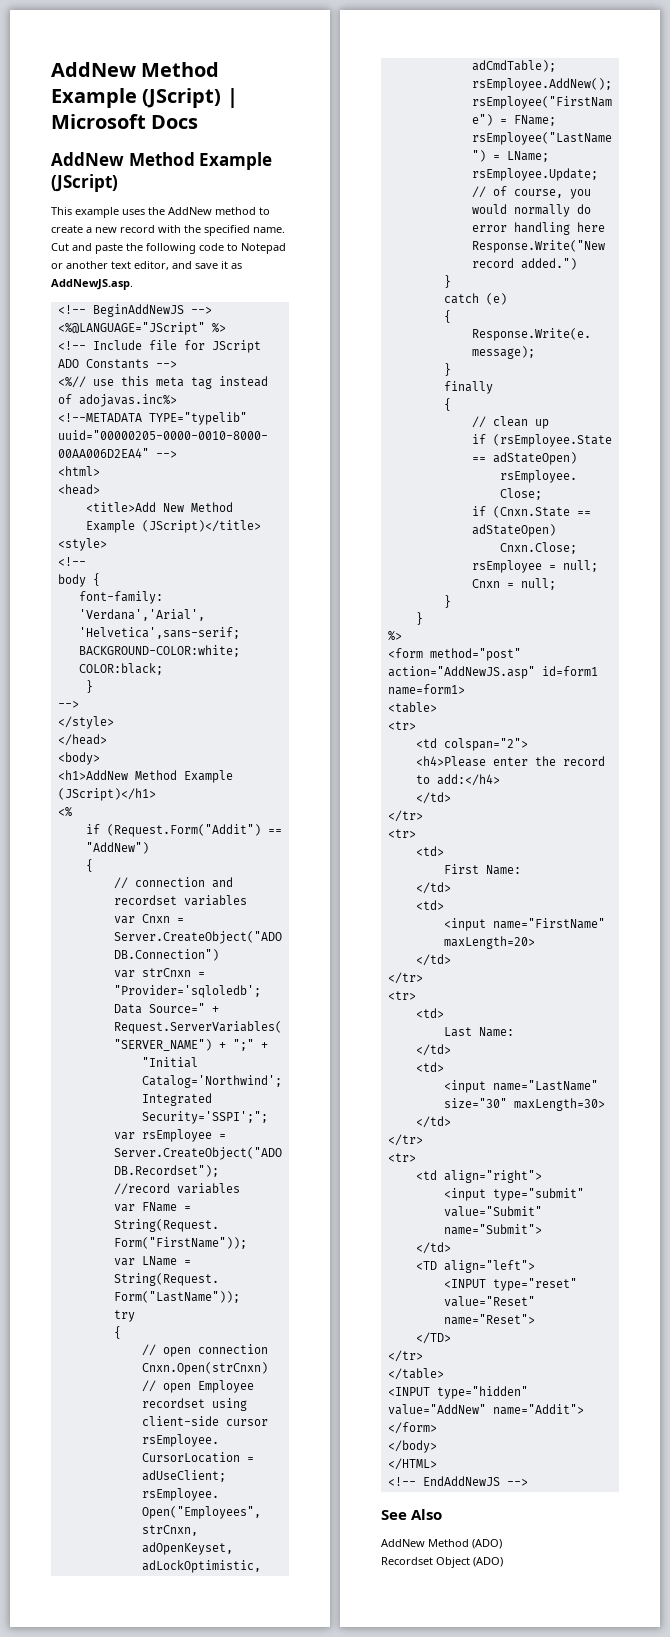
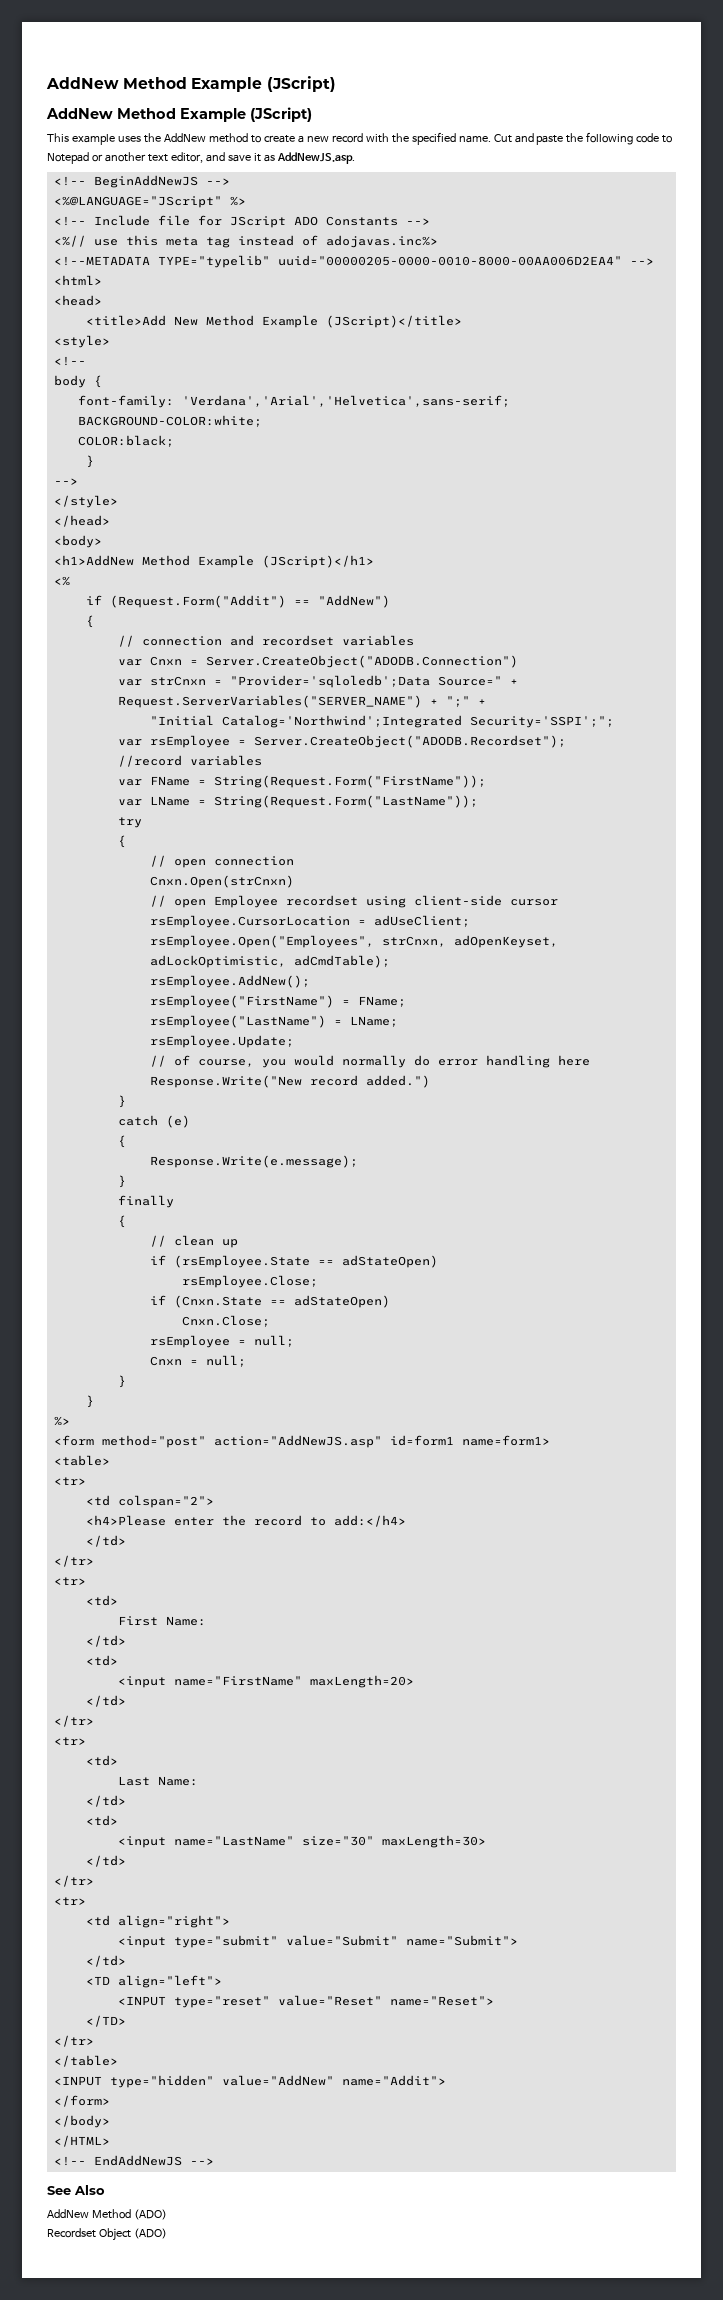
[51,62,220,77] [51,88,238,108] [51,114,199,129] AddNew Method Example (JScript) | Microsoft Docs -> [46,76,336,92] AddNew Method Example (JScript)

